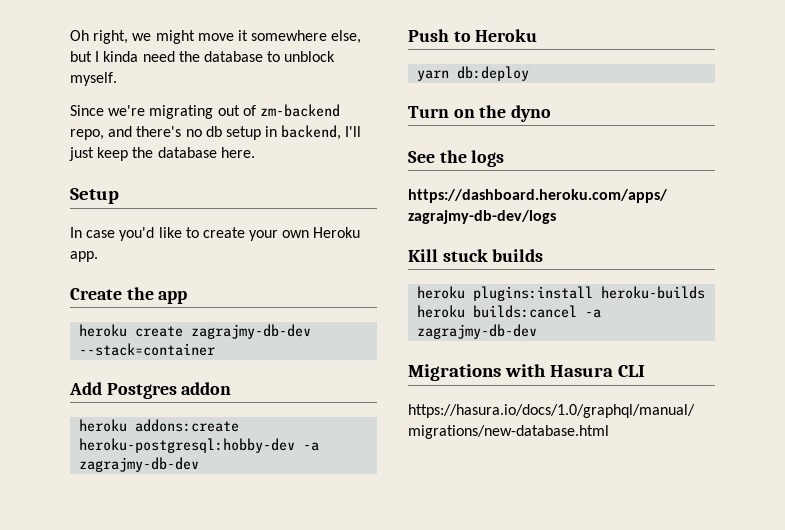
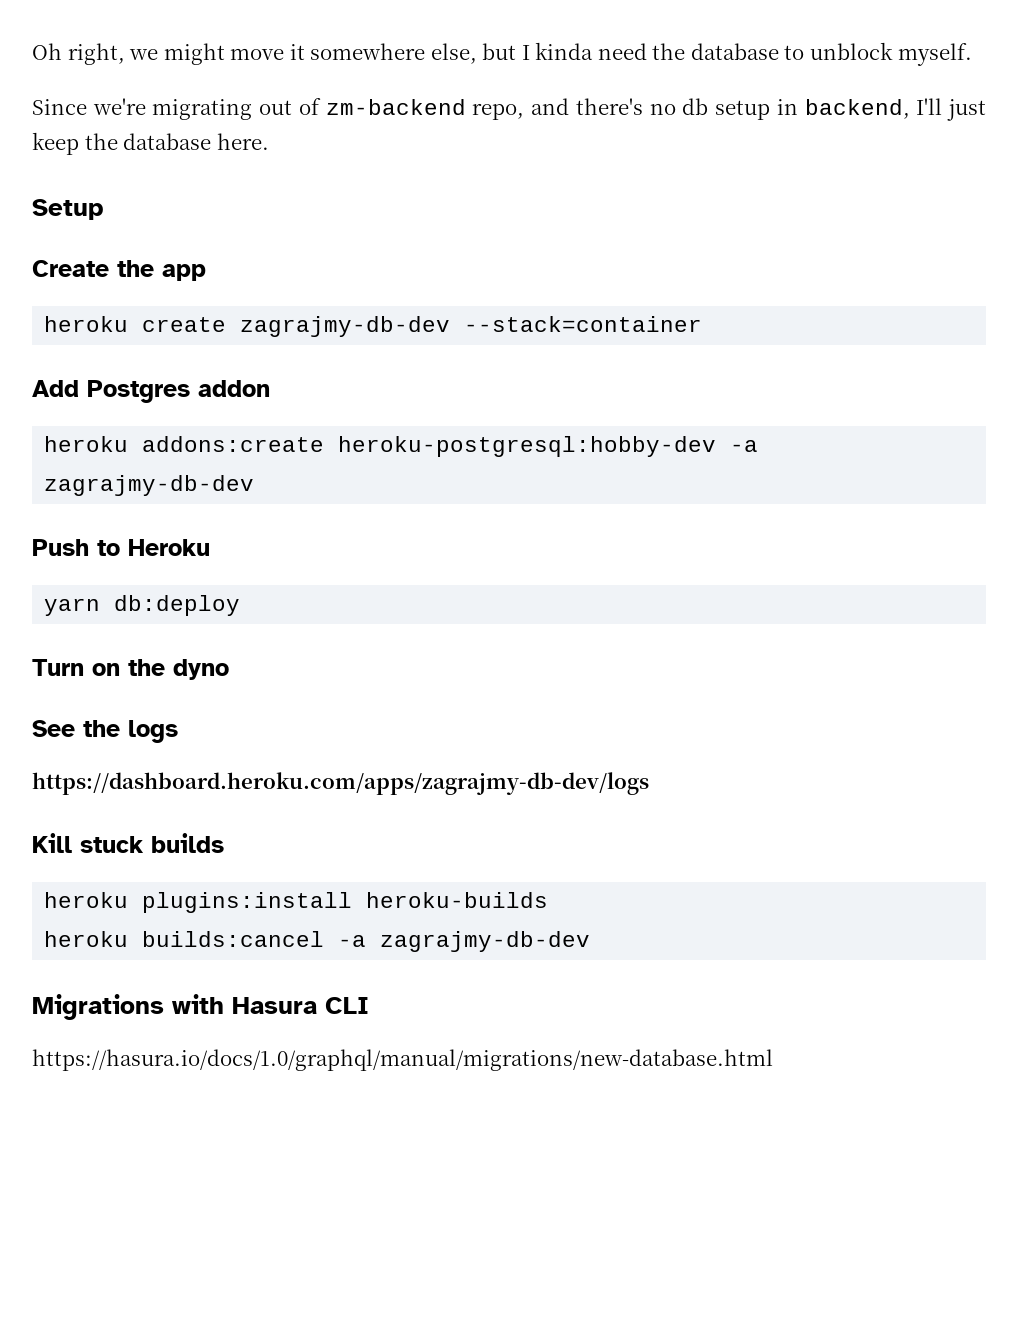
[70,227,361,241] [70,251,98,262] // In case you'd like to create your own Heroku app. -> (104, 209) none

